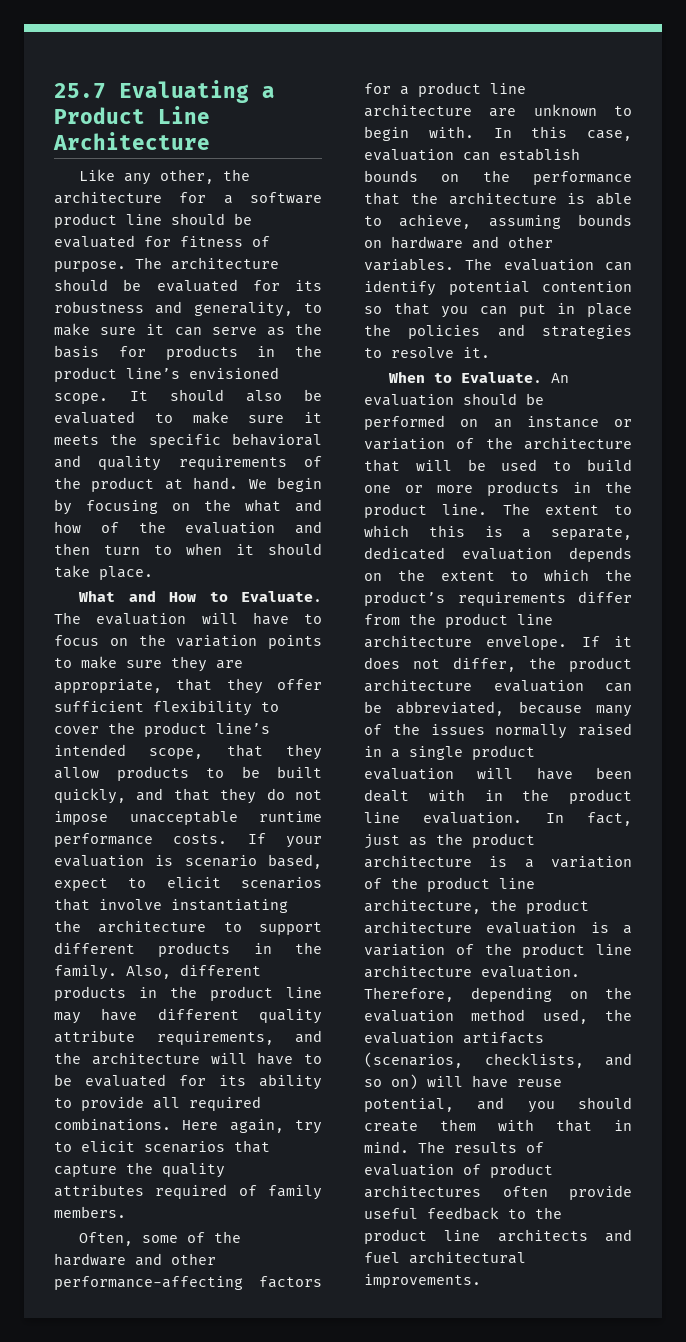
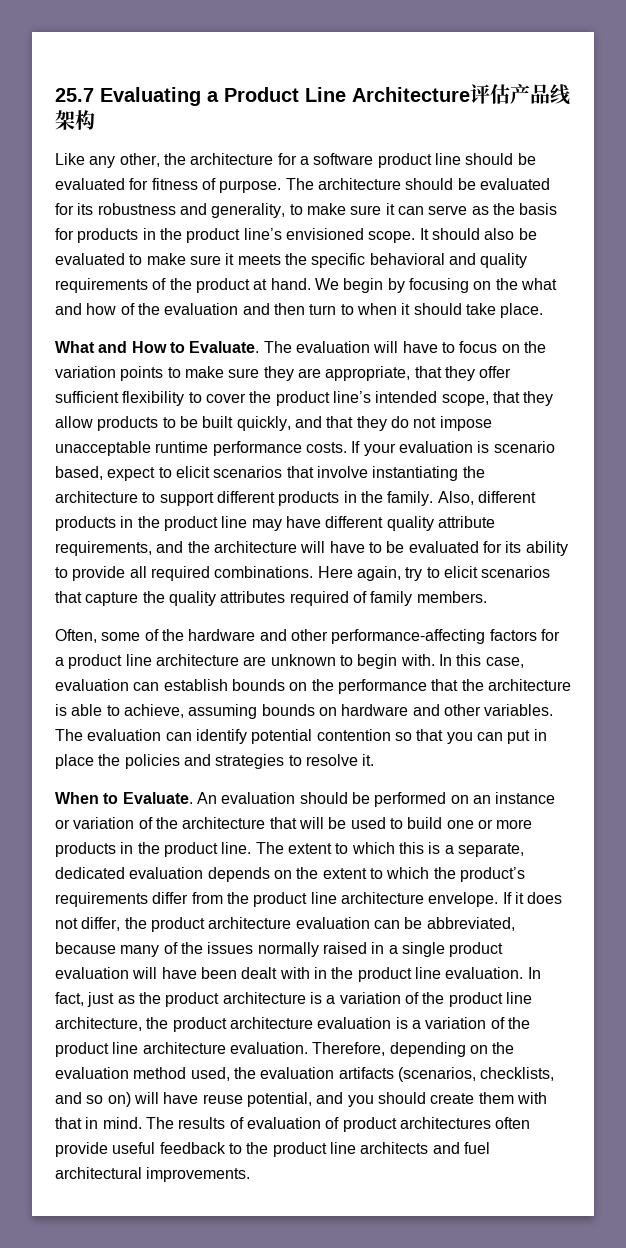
(210, 141) none -> [470,84,570,105] [55,110,95,130] 评估产品线架构

